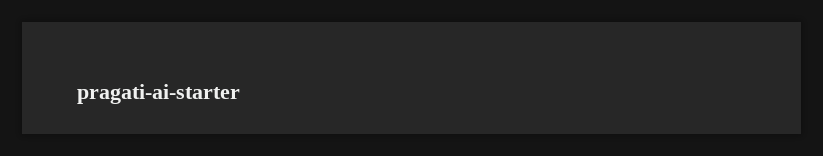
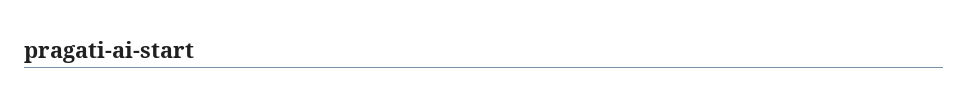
[77,84,240,104] pragati-ai-starter -> [24,41,194,63] pragati-ai-start

